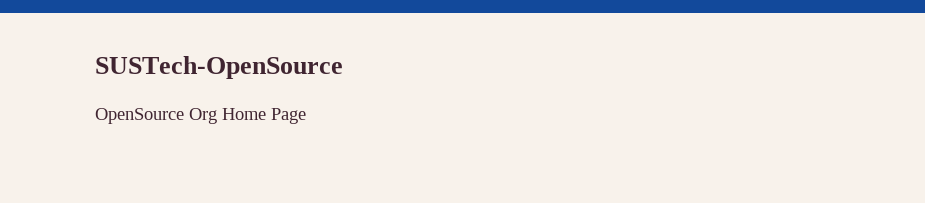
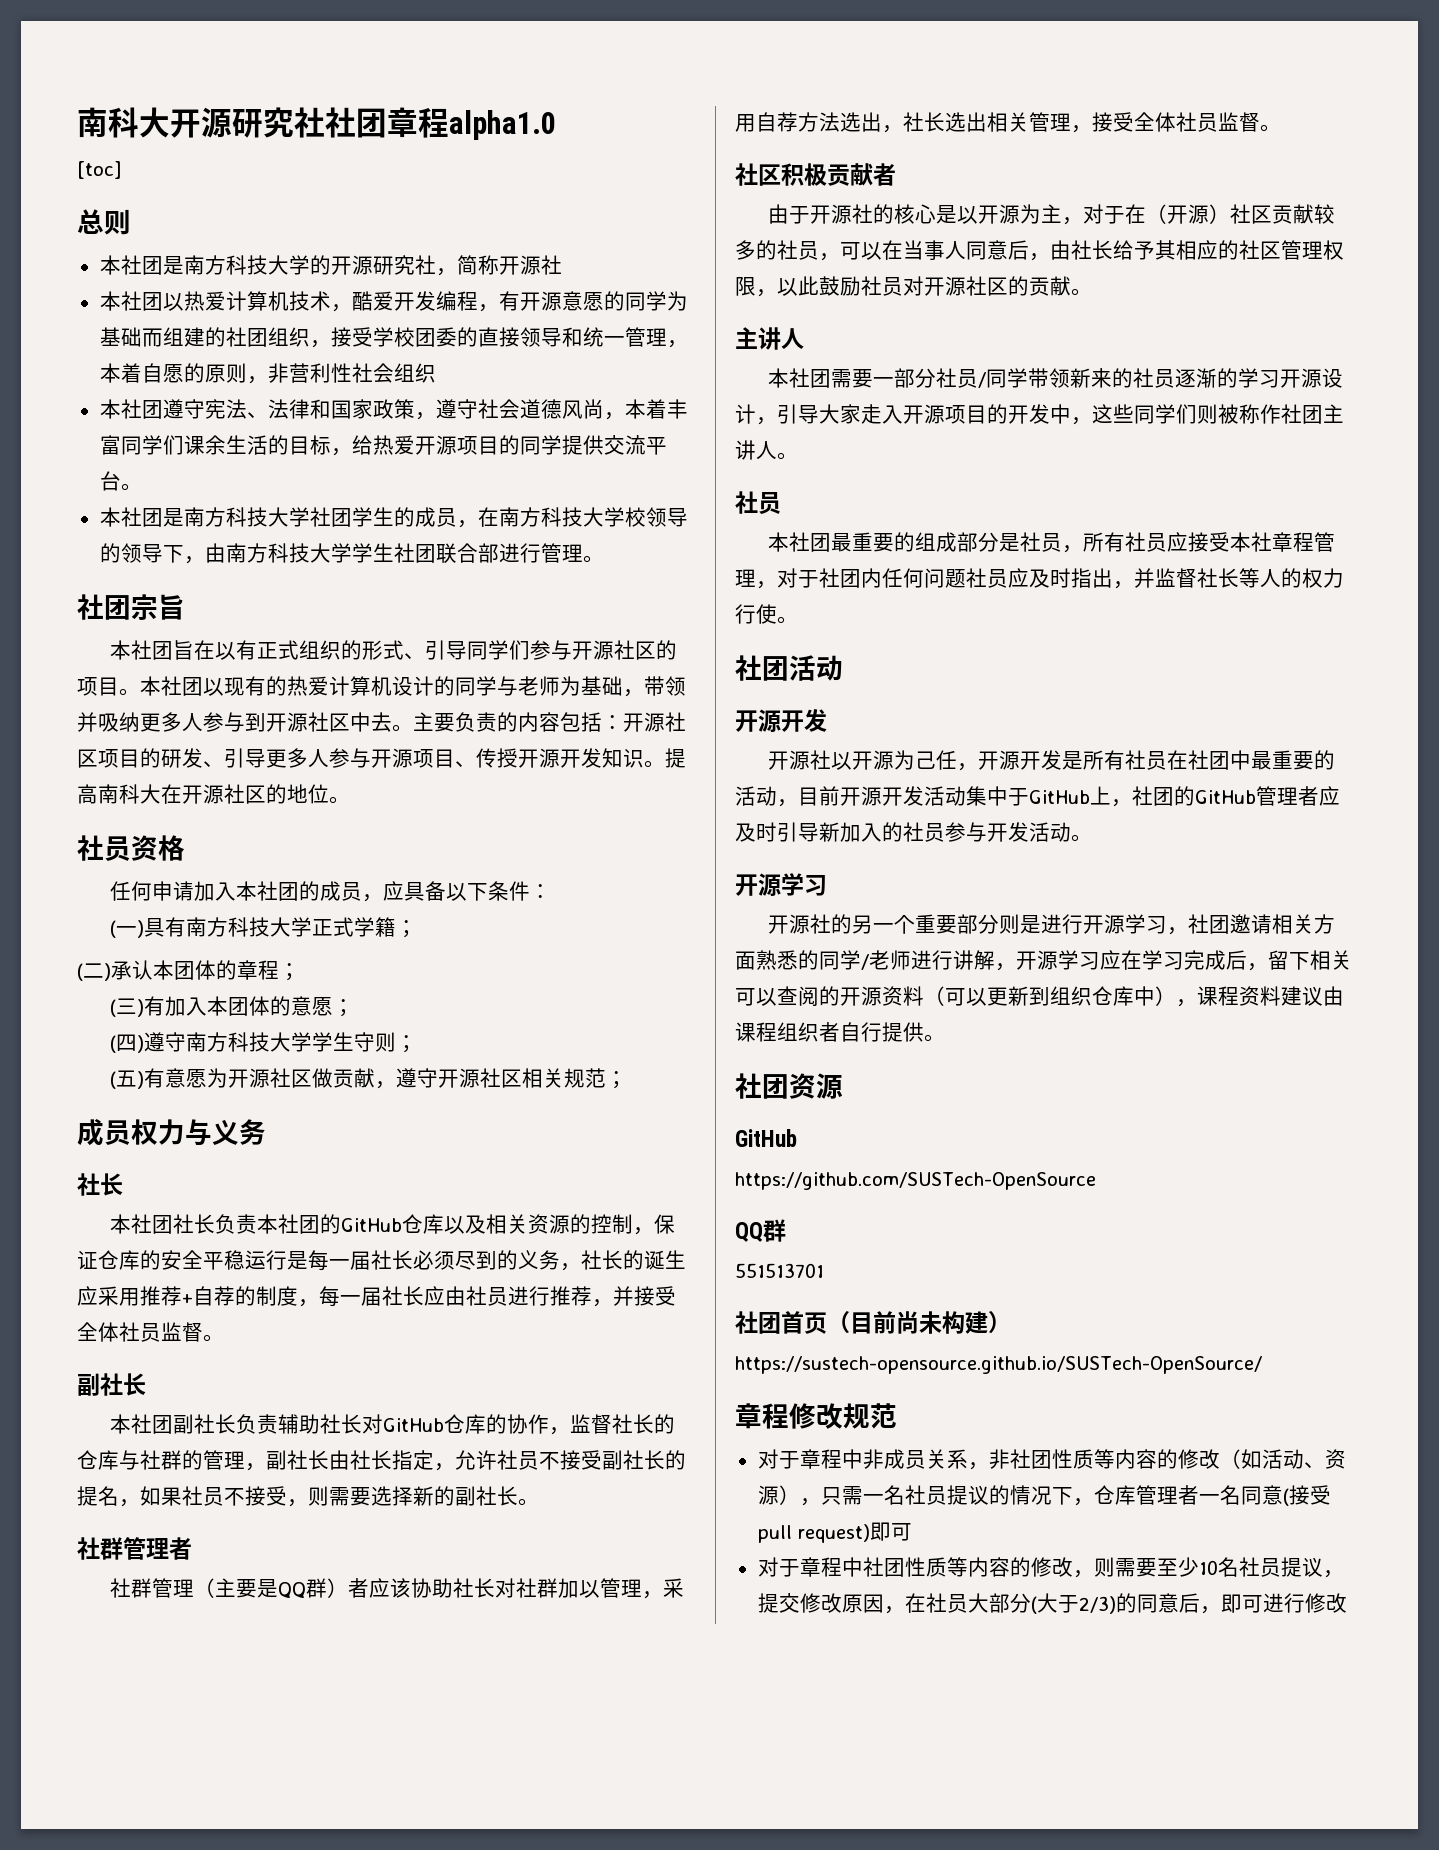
[95,56,343,79] [95,108,306,124] SUSTech-OpenSource // OpenSource Org Home Page -> [77,107,556,140] [77,161,122,179] [77,209,131,235] [99,255,562,276] [99,291,688,312] [99,327,688,348] [99,363,436,384] [99,399,688,420] [99,435,667,456] [99,471,142,491] [99,507,688,528] [99,543,604,564] [77,594,185,620] [109,640,677,660] [77,676,686,697] [77,712,686,732] [77,748,686,768] [77,784,350,804] [77,835,185,861] [109,881,551,902] [109,917,417,938] [77,960,300,981] [109,996,354,1017] [109,1032,417,1053] [109,1068,627,1089] [77,1119,266,1146] [77,1173,123,1196] [109,1214,675,1235] [77,1250,686,1271] [77,1286,676,1307] [77,1322,224,1342] [77,1373,146,1396] [109,1414,675,1435] [77,1450,686,1471] [77,1486,539,1507] [77,1537,192,1560] [109,1578,684,1599] [735,112,1281,133] [735,163,896,186] [767,204,1335,225] [735,240,1344,261] [735,276,1092,297] [735,327,804,350] [767,368,1343,388] [735,404,1344,425] [735,440,798,460] [735,491,781,514] [767,532,1335,553] [735,568,1344,589] [735,604,798,624] [735,655,843,681] [735,709,827,733] [767,750,1335,771] [735,786,1340,807] [735,822,1092,842] [735,873,827,897] [767,914,1335,935] [735,950,1352,971] [735,986,1344,1007] [735,1022,945,1042] [735,1073,843,1099] [735,1129,797,1147] [735,1172,1096,1190] [735,1219,786,1242] [735,1263,824,1278] [735,1311,1011,1334] [735,1356,1262,1374] [735,1403,897,1429] [757,1449,1346,1470] [757,1485,1331,1506] [757,1522,912,1543] [757,1557,1344,1578] [757,1593,1347,1614] 南科大开源研究社社团章程alpha1.0 // [toc] // 总则 // 本社团是南方科技大学的开源研究社，简称开源社 // 本社团以热爱计算机技术，酷爱开发编程，有开源意愿的同学为基础而组建的社团组织，接受学校团委的直接领导和统一管理，本着自愿的原则，非营利性社会组织 // 本社团遵守宪法、法律和国家政策，遵守社会道德风尚，本着丰富同学们课余生活的目标，给热爱开源项目的同学提供交流平台。 // 本社团是南方科技大学社团学生的成员，在南方科技大学校领导的领导下，由南方科技大学学生社团联合部进行管理。 // 社团宗旨 // 本社团旨在以有正式组织的形式、引导同学们参与开源社区的项目。本社团以现有的热爱计算机设计的同学与老师为基础，带领并吸纳更多人参与到开源社区中去。主要负责的内容包括：开源社区项目的研发、引导更多人参与开源项目、传授开源开发知识。提高南科大在开源社区的地位。 // 社员资格 // 任何申请加入本社团的成员，应具备以下条件： // (一)具有南方科技大学正式学籍； // (二)承认本团体的章程； // (三)有加入本团体的意愿； // (四)遵守南方科技大学学生守则； // (五)有意愿为开源社区做贡献，遵守开源社区相关规范； // 成员权力与义务 // 社长 // 本社团社长负责本社团的GitHub仓库以及相关资源的控制，保证仓库的安全平稳运行是每一届社长必须尽到的义务，社长的诞生应采用推荐+自荐的制度，每一届社长应由社员进行推荐，并接受全体社员监督。 // 副社长 // 本社团副社长负责辅助社长对GitHub仓库的协作，监督社长的仓库与社群的管理，副社长由社长指定，允许社员不接受副社长的提名，如果社员不接受，则需要选择新的副社长。 // 社群管理者 // 社群管理（主要是QQ群）者应该协助社长对社群加以管理，采用自荐方法选出，社长选出相关管理，接受全体社员监督。 // 社区积极贡献者 // 由于开源社的核心是以开源为主，对于在（开源）社区贡献较多的社员，可以在当事人同意后，由社长给予其相应的社区管理权限，以此鼓励社员对开源社区的贡献。 // 主讲人 // 本社团需要一部分社员/同学带领新来的社员逐渐的学习开源设计，引导大家走入开源项目的开发中，这些同学们则被称作社团主讲人。 // 社员 // 本社团最重要的组成部分是社员，所有社员应接受本社章程管理，对于社团内任何问题社员应及时指出，并监督社长等人的权力行使。 // 社团活动 // 开源开发 // 开源社以开源为己任，开源开发是所有社员在社团中最重要的活动，目前开源开发活动集中于GitHub上，社团的GitHub管理者应及时引导新加入的社员参与开发活动。 // 开源学习 // 开源社的另一个重要部分则是进行开源学习，社团邀请相关方面熟悉的同学/老师进行讲解，开源学习应在学习完成后，留下相关可以查阅的开源资料（可以更新到组织仓库中），课程资料建议由课程组织者自行提供。 // 社团资源 // GitHub // https://github.com/SUSTech-OpenSource // QQ群 // 551513701 // 社团首页（目前尚未构建） // https://sustech-opensource.github.io/SUSTech-OpenSource/ // 章程修改规范 // 对于章程中非成员关系，非社团性质等内容的修改（如活动、资源），只需一名社员提议的情况下，仓库管理者一名同意(接受pull request)即可 // 对于章程中社团性质等内容的修改，则需要至少10名社员提议，提交修改原因，在社员大部分(大于2/3)的同意后，即可进行修改

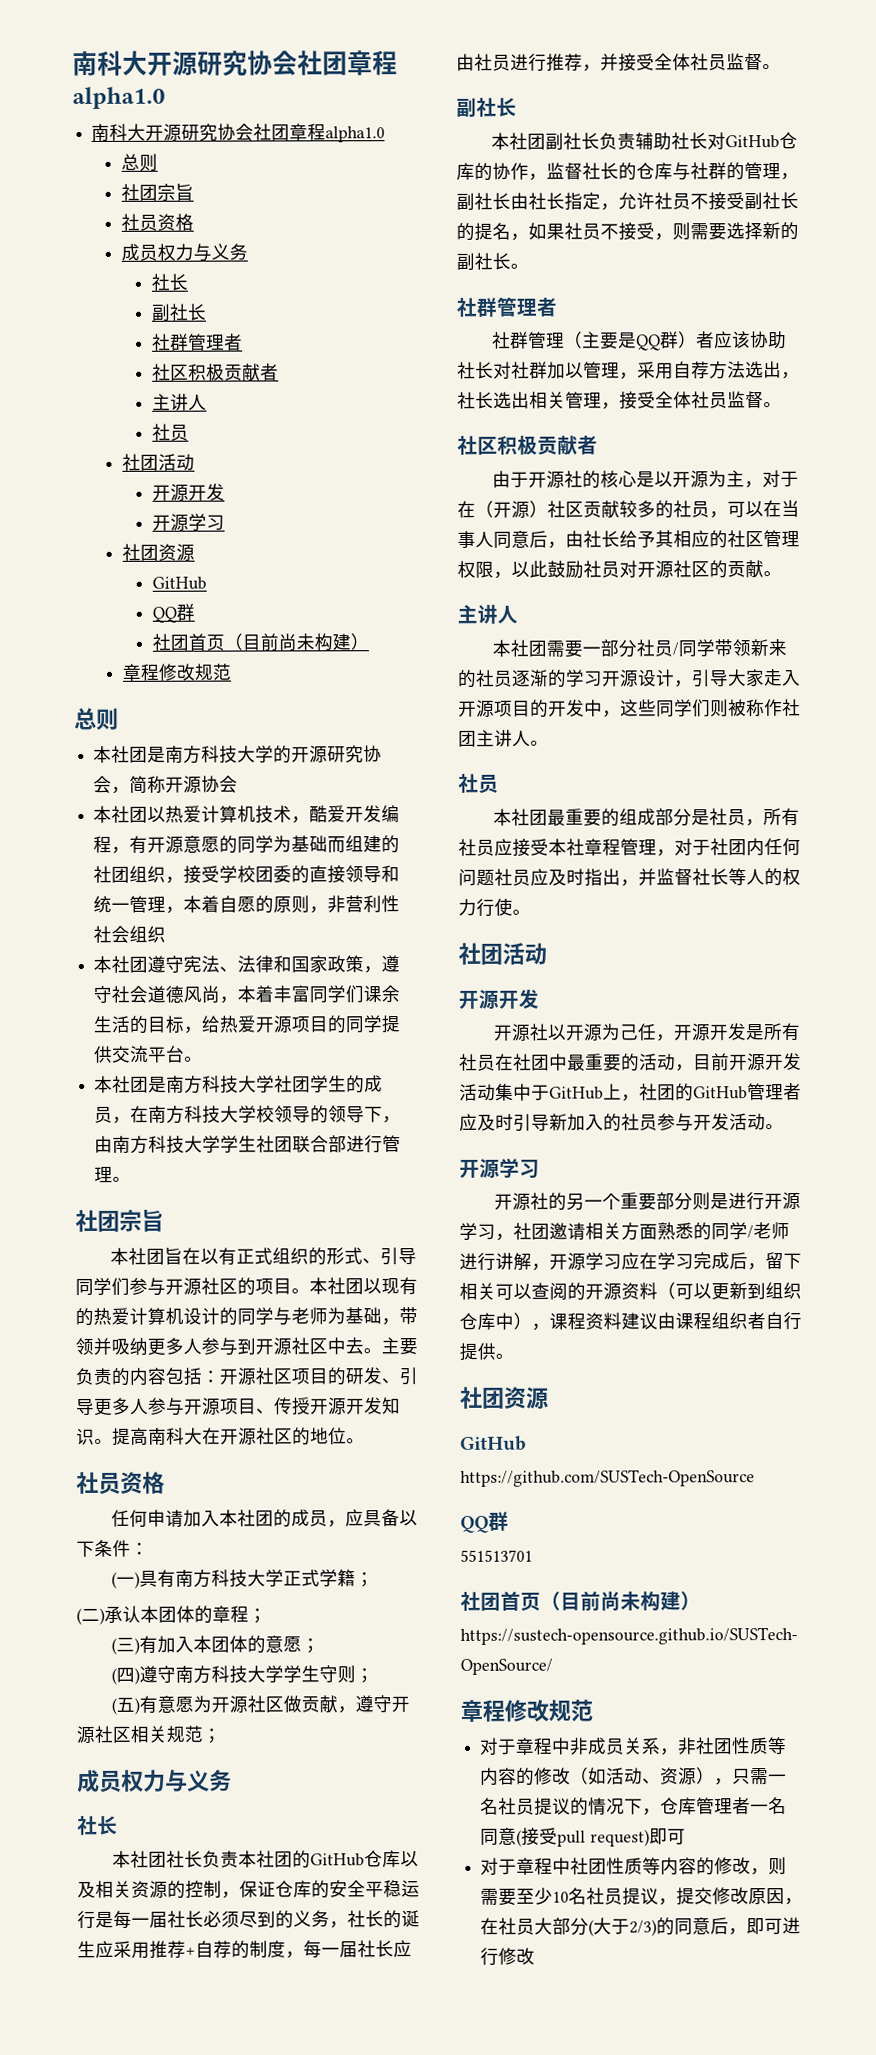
[77,107,556,140] [77,161,122,179] 南科大开源研究社社团章程alpha1.0 // [toc] -> [72,50,398,77] [72,86,166,110] [91,123,386,143] [121,153,159,172] [121,183,195,201] [121,213,195,231] [121,243,249,262] [150,273,188,291] [150,303,207,322] [151,333,243,351] [151,363,279,382] [151,393,207,411] [151,423,189,441] [122,453,196,471] [151,483,225,502] [151,513,225,532] [122,543,196,562] [151,576,207,590] [151,603,195,623] [151,633,369,652] [122,663,233,681] 南科大开源研究协会社团章程alpha1.0 // 南科大开源研究协会社团章程alpha1.0 // 总则 // 社团宗旨 // 社员资格 // 成员权力与义务 // 社长 // 副社长 // 社群管理者 // 社区积极贡献者 // 主讲人 // 社员 // 社团活动 // 开源开发 // 开源学习 // 社团资源 // GitHub // QQ群 // 社团首页（目前尚未构建） // 章程修改规范
[414,255,436,275] 社 -> [363,745,383,763] [93,775,113,793] 协会
[540,255,562,275] 社 -> [201,775,239,793] 协会

